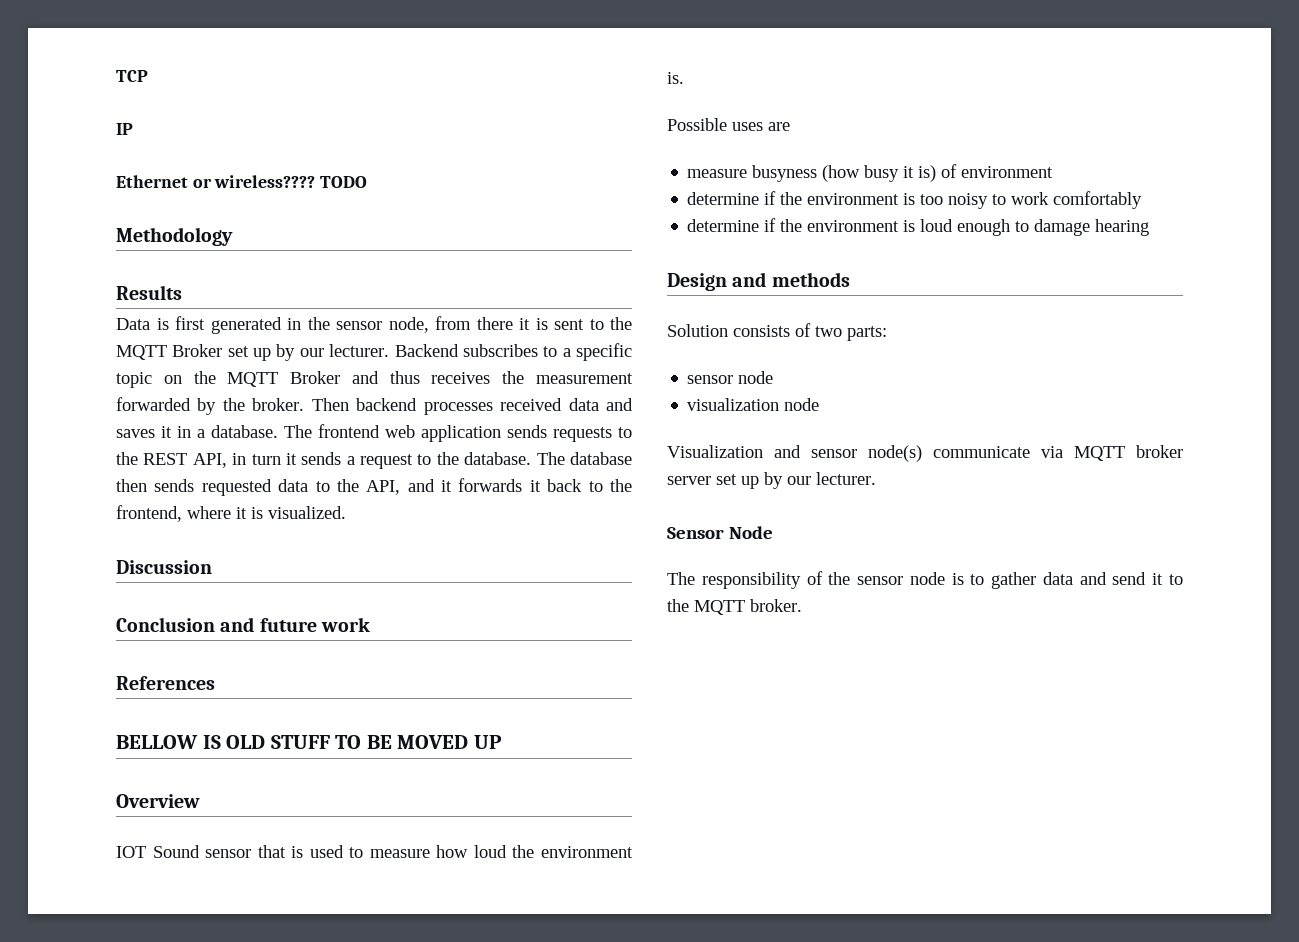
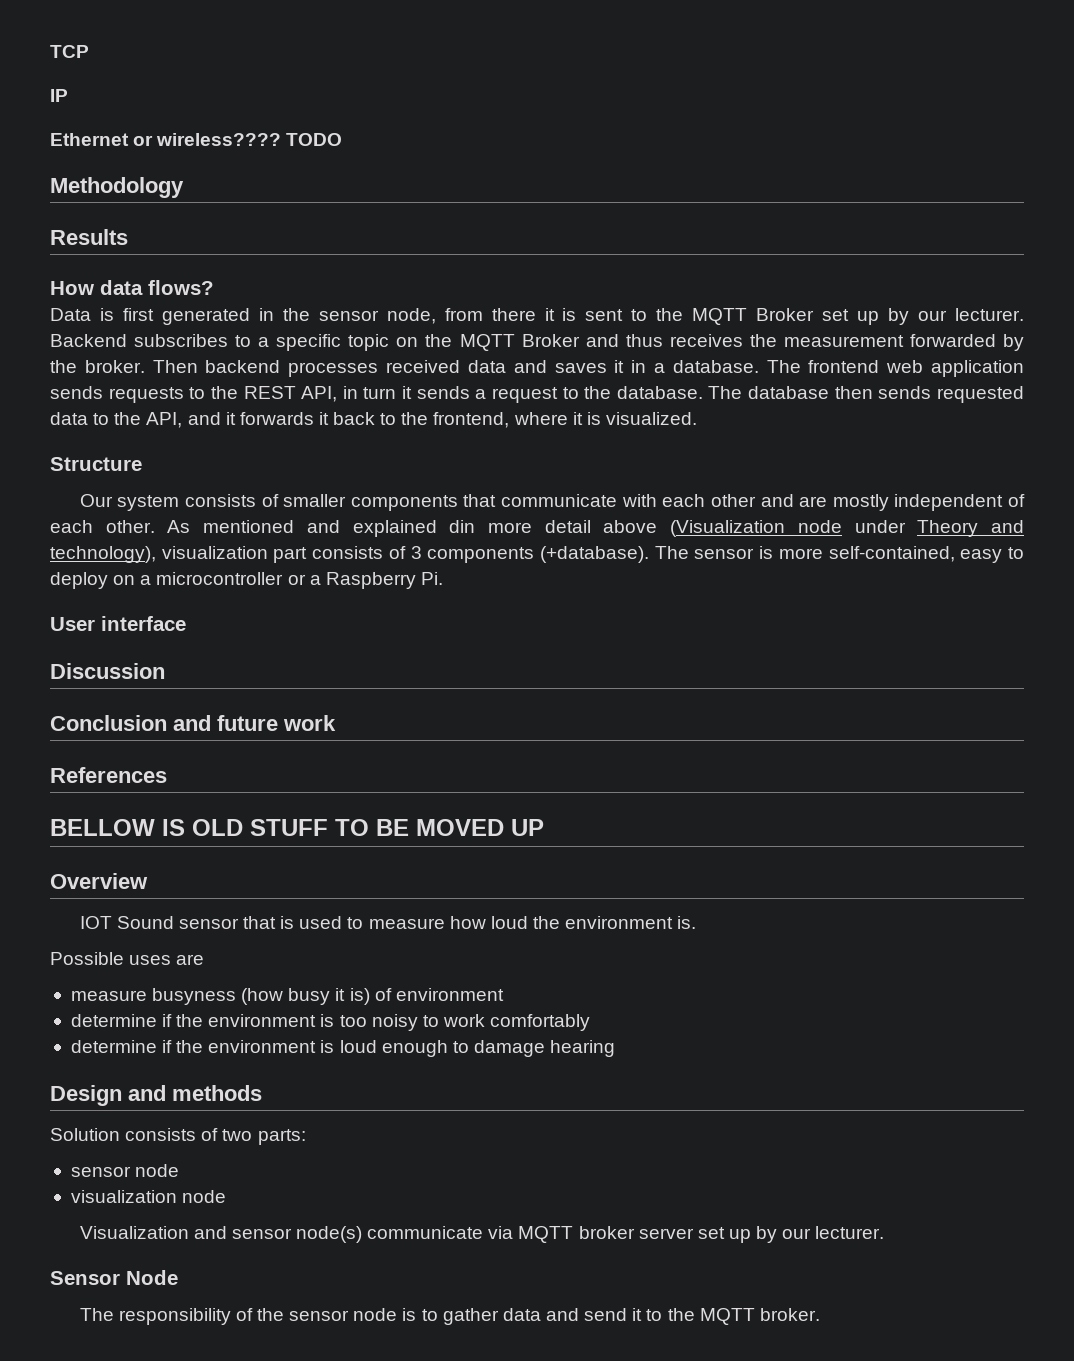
(182, 292) none -> [50,280,214,295] // How data flows?
(346, 512) none -> [50,457,142,471] [79,494,1025,511] [50,520,1024,537] [50,546,1024,563] [50,572,443,589] [50,616,186,631] // Structure // Our system consists of smaller components that communicate with each other and are mostly independent of each other. As mentioned and explained din more detail above (Visualization node under Theory and technology), visualization part consists of 3 components (+database). The sensor is more self-contained, easy to deploy on a microcontroller or a Raspberry Pi. // User interface

